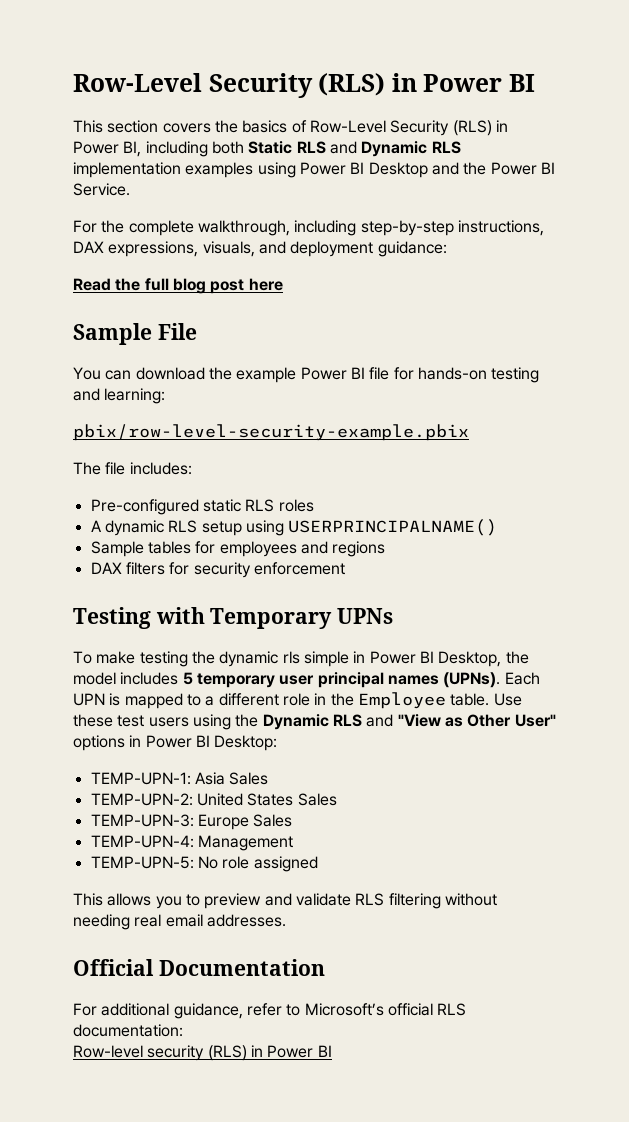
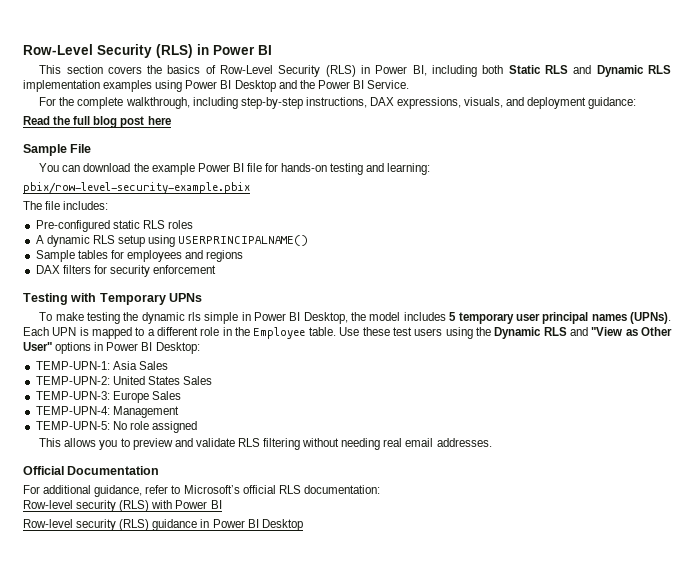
[250,1045,332,1058] in Power BI -> [151,500,222,509] [23,519,303,531] with Power BI // Row-level security (RLS) guidance in Power BI Desktop

